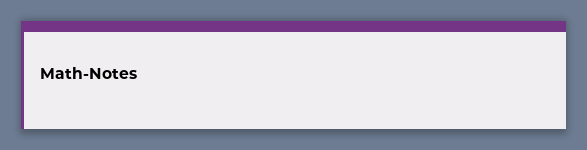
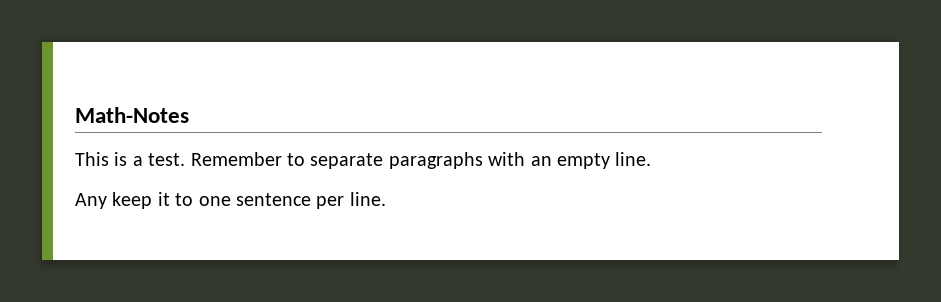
(137, 73) none -> [75,152,652,169] [75,192,386,209] // This is a test. Remember to separate paragraphs with an empty line. // Any keep it to one sentence per line.

